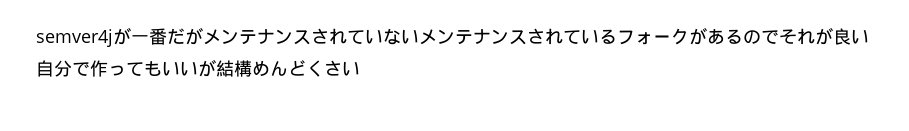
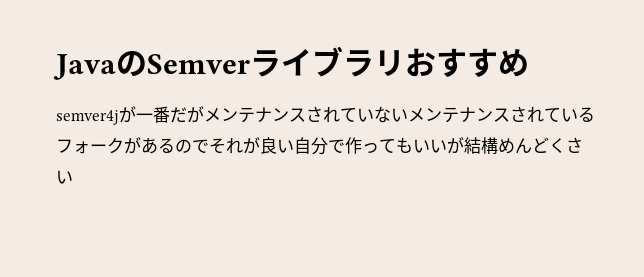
(36, 38) none -> [52,45,529,81] JavaのSemverライブラリおすすめ //

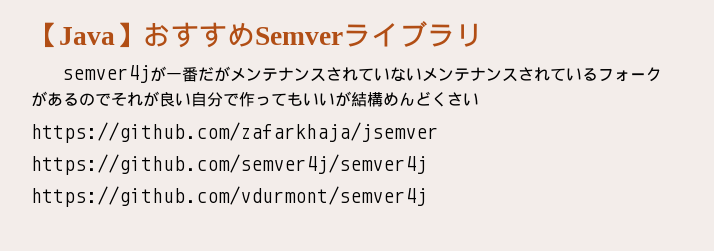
[52,50,147,81] Javaの -> [31,22,255,48] 【Java】おすすめ
[404,47,529,78] おすすめ -> (483, 35) none
(74, 177) none -> [31,122,438,143] [31,154,427,175] [31,186,427,207] // https://github.com/zafarkhaja/jsemver // https://github.com/semver4j/semver4j // https://github.com/vdurmont/semver4j

